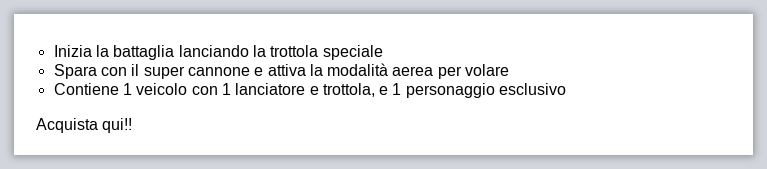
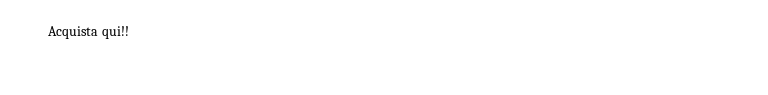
[53,45,383,60] [53,63,510,79] [53,83,567,98] Inizia la battaglia lanciando la trottola speciale // Spara con il super cannone e attiva la modalità aerea per volare // Contiene 1 veicolo con 1 lanciatore e trottola, e 1 personaggio esclusivo // -> (48, 32) none

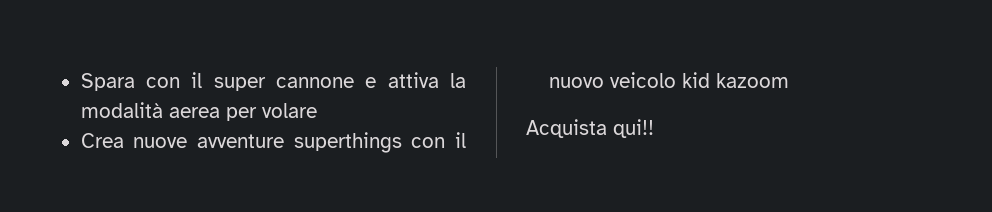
(48, 32) none -> [80,72,467,91] [80,102,317,121] [80,132,466,153] [548,72,789,88] Spara con il super cannone e attiva la modalità aerea per volare // Crea nuove avventure superthings con il nuovo veicolo kid kazoom //

